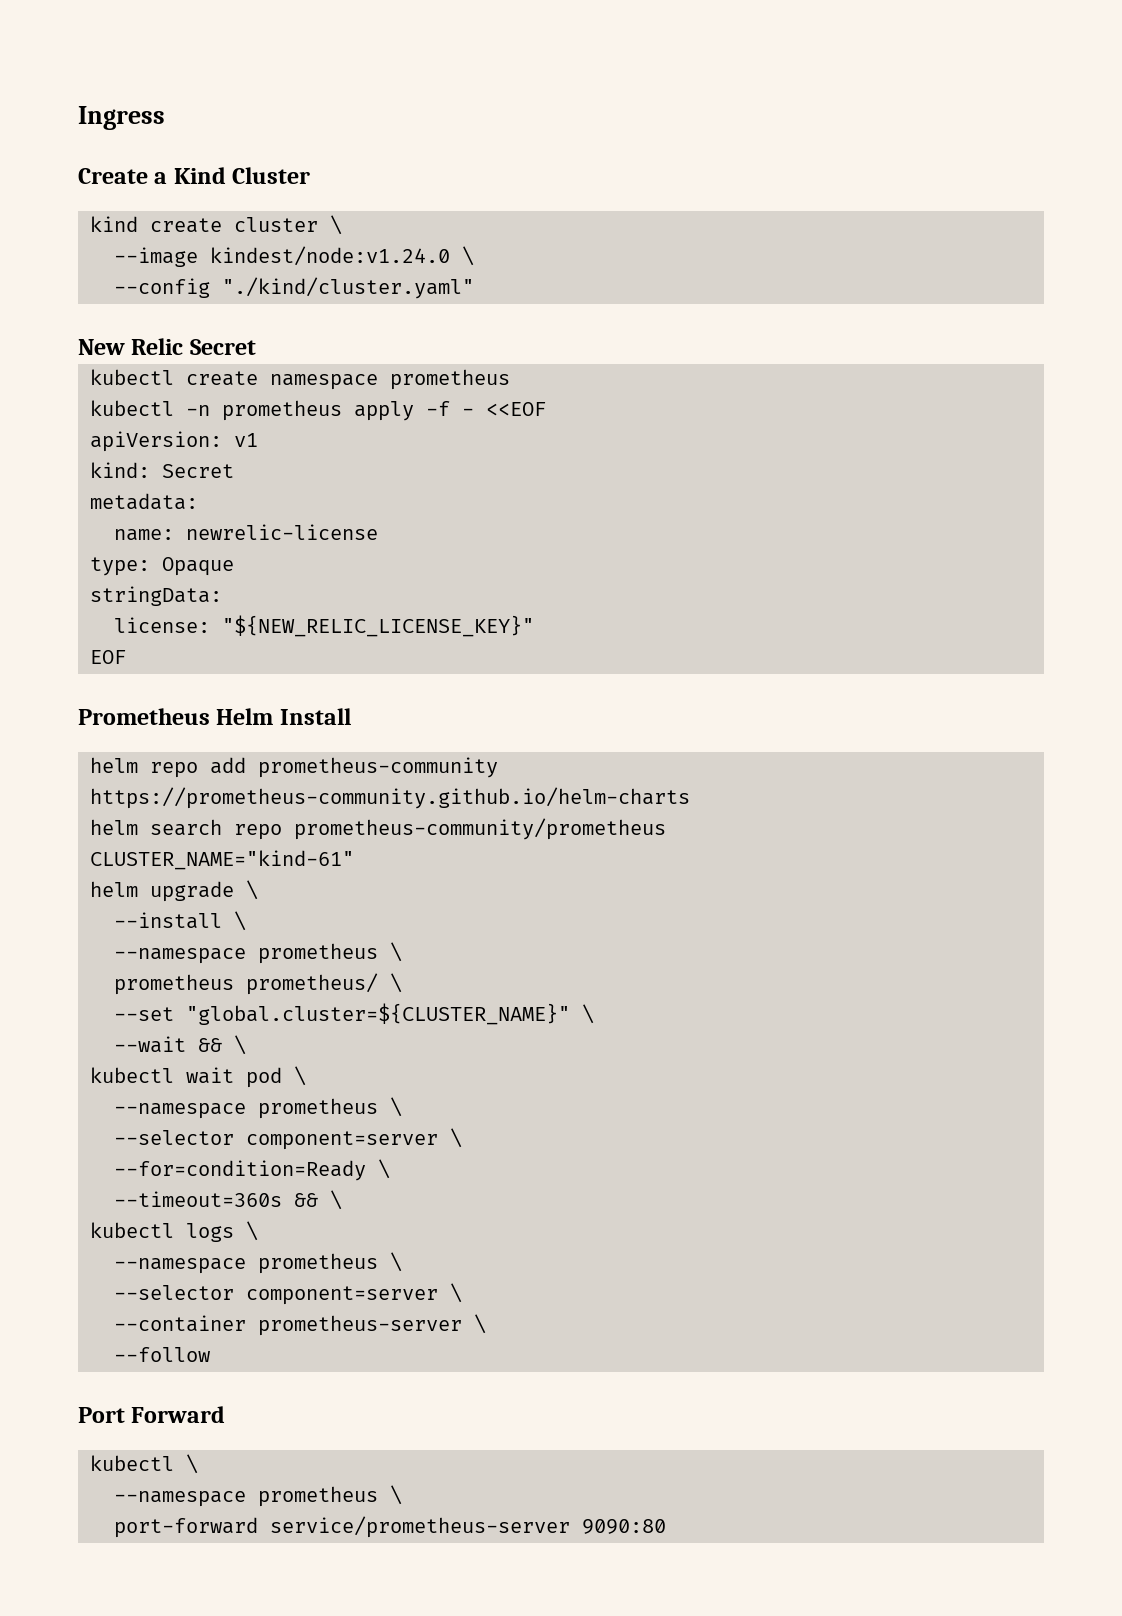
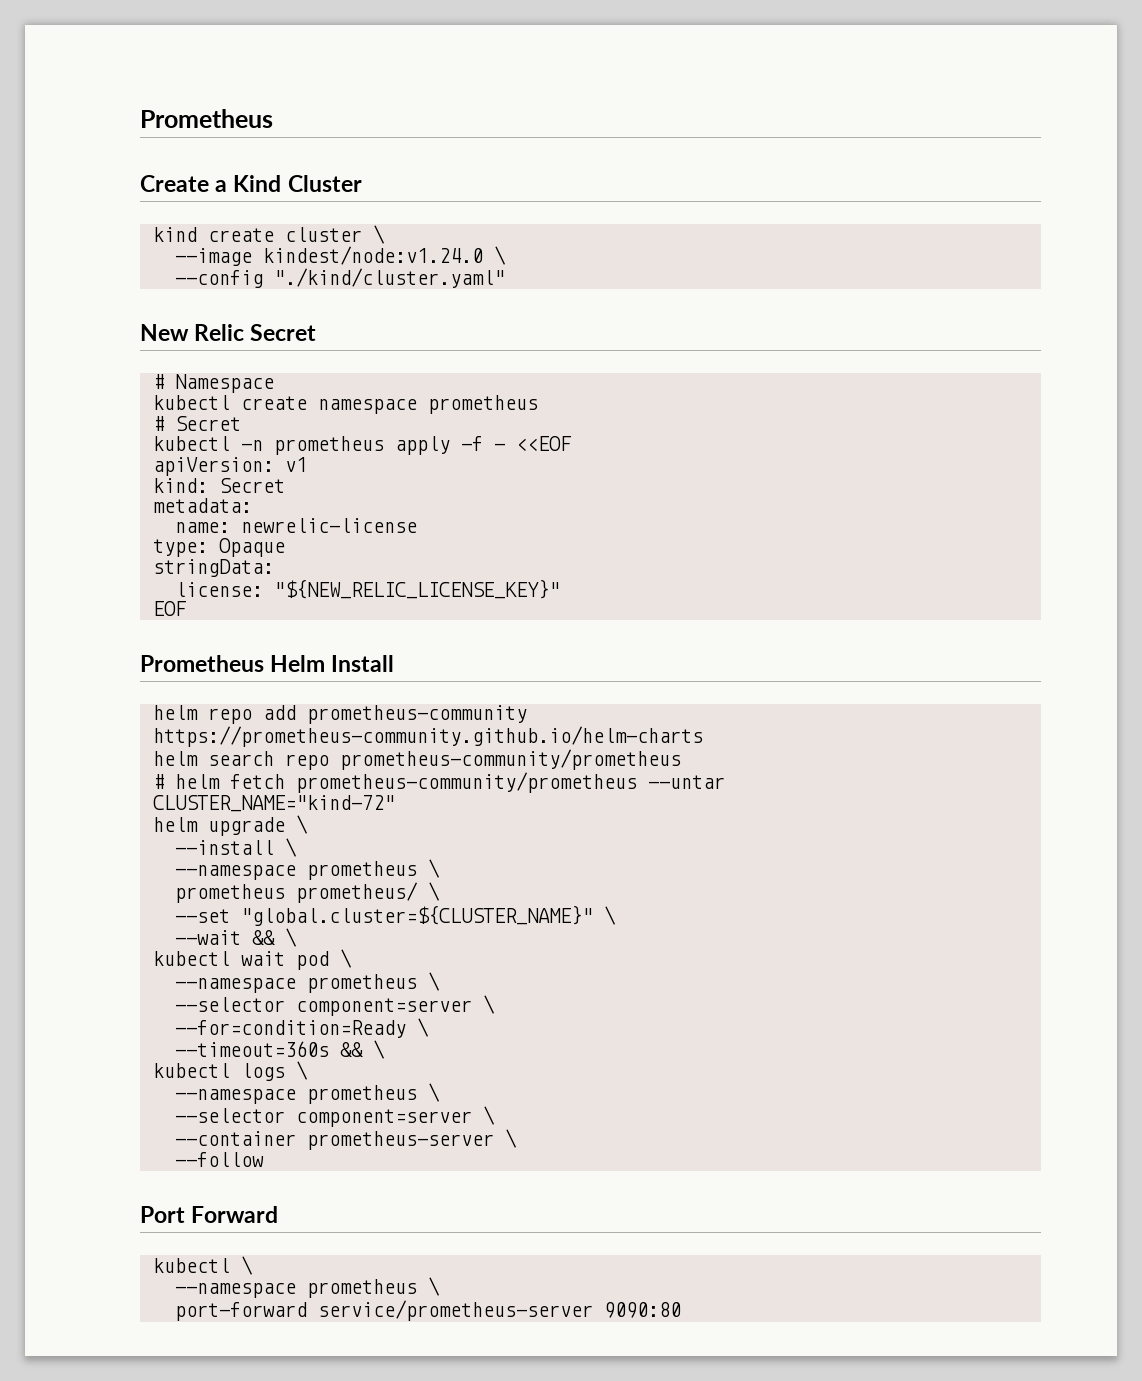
[78,106,165,130] Ingress -> [140,109,273,128] Prometheus
(256, 347) none -> [152,374,274,393] // # Namespace
(511, 379) none -> [152,416,241,431] // # Secret
[90,850,355,870] CLUSTER_NAME="kind-61" -> [152,772,725,793] [152,795,395,812] # helm fetch prometheus-community/prometheus --untar // CLUSTER_NAME="kind-72"

